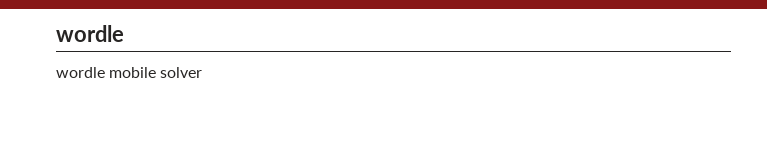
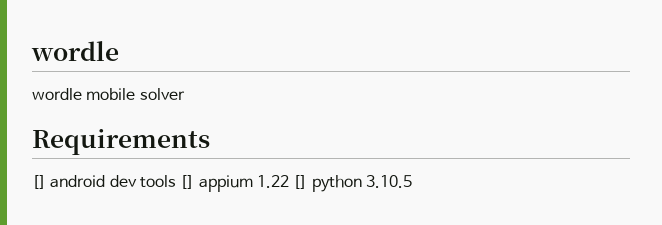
(203, 72) none -> [32,129,210,155] [32,175,412,192] // Requirements // [] android dev tools [] appium 1.22 [] python 3.10.5

